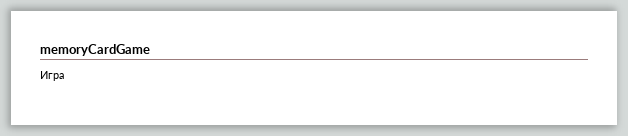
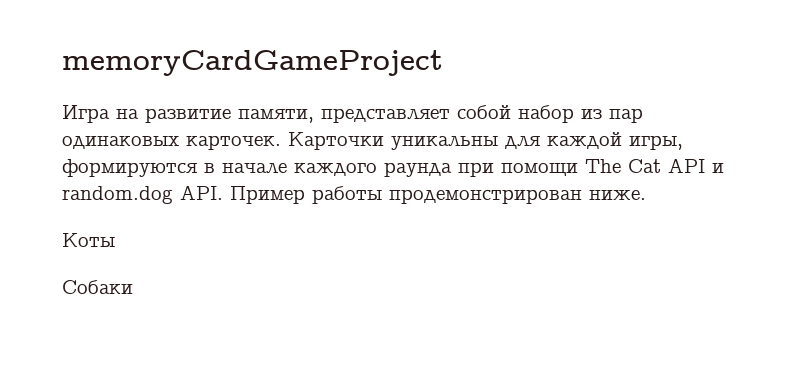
[40,44,150,56] memoryCardGame -> [62,50,443,76] memoryCardGameProject
(64, 76) none -> [116,105,643,123] [62,132,683,150] [62,158,724,177] [62,185,646,204] [62,233,115,247] [62,280,133,294] на развитие памяти, представляет собой набор из пар одинаковых карточек. Карточки уникальны для каждой игры, формируются в начале каждого раунда при помощи The Cat API и random.dog API. Пример работы продемонстрирован ниже. // Коты // Собаки

